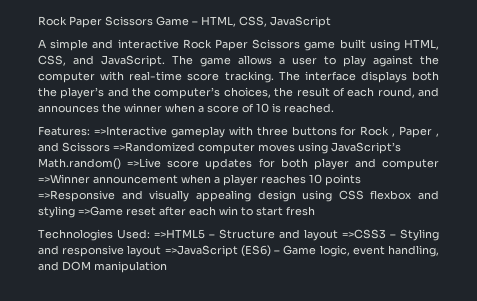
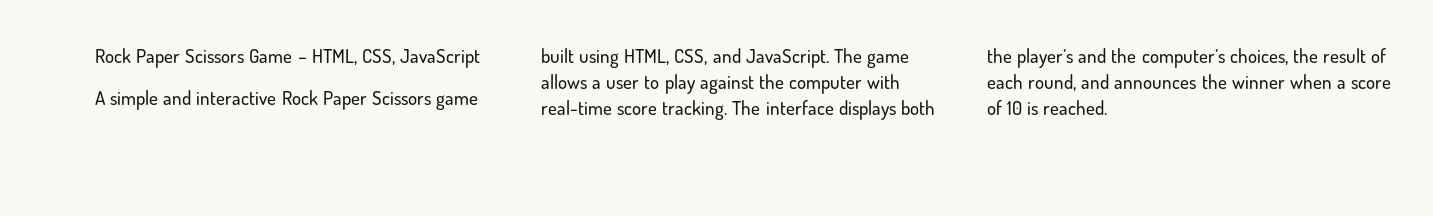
[38,126,439,138] [38,142,401,154] [38,158,439,170] [38,174,361,186] [38,190,439,202] [38,206,315,218] [38,229,439,241] [38,245,440,257] [38,261,167,273] // Features: =>Interactive gameplay with three buttons for Rock , Paper , and Scissors =>Randomized computer moves using JavaScript’s Math.random() =>Live score updates for both player and computer =>Winner announcement when a player reaches 10 points =>Responsive and visually appealing design using CSS flexbox and styling =>Game reset after each win to start fresh // Technologies Used: =>HTML5 – Structure and layout =>CSS3 – Styling and responsive layout =>JavaScript (ES6) – Game logic, event handling, and DOM manipulation -> (1108, 107) none

